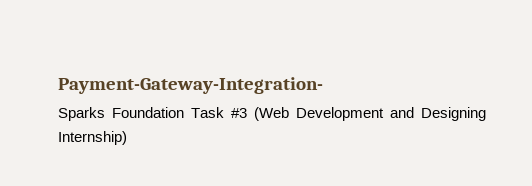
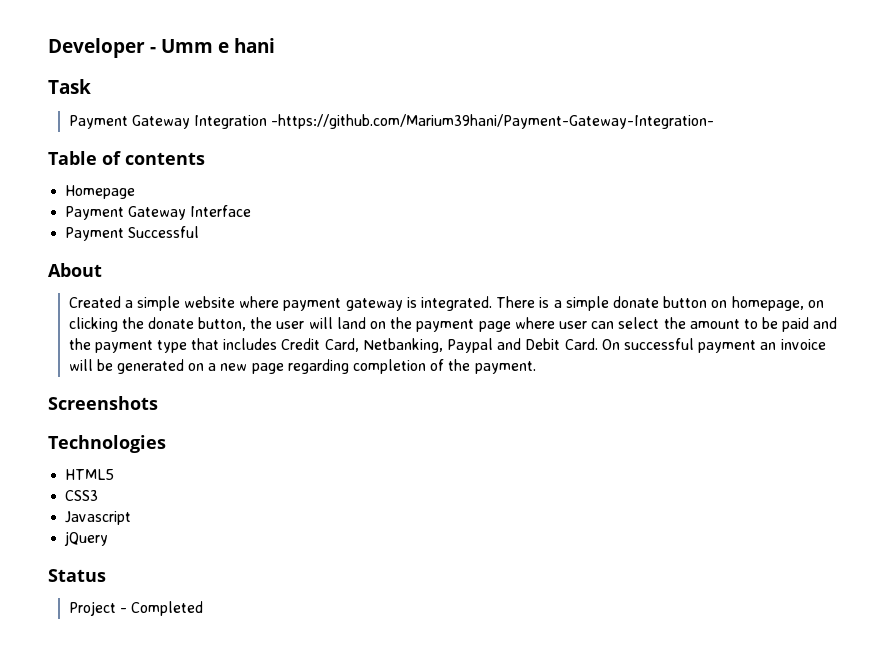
[58,77,323,94] [58,107,486,121] [58,131,127,145] Payment-Gateway-Integration- // Sparks Foundation Task #3 (Web Development and Designing Internship) -> [48,38,275,58] [48,79,91,94] [68,114,715,129] [48,151,205,165] [65,185,136,199] [65,205,252,220] [65,226,200,241] [48,263,102,277] [68,296,824,311] [68,317,838,332] [68,338,826,353] [68,359,536,374] [48,396,158,410] [48,435,166,453] [65,469,115,480] [65,490,99,501] [65,511,132,525] [64,531,109,546] [48,569,106,582] [68,601,203,616] Developer - Umm e hani // Task // Payment Gateway Integration -https://github.com/Marium39hani/Payment-Gateway-Integration- // Table of contents // Homepage // Payment Gateway Interface // Payment Successful // About // Created a simple website where payment gateway is integrated. There is a simple donate button on homepage, on clicking the donate button, the user will land on the payment page where user can select the amount to be paid and the payment type that includes Credit Card, Netbanking, Paypal and Debit Card. On successful payment an invoice will be generated on a new page regarding completion of the payment. // Screenshots // Technologies // HTML5 // CSS3 // Javascript // jQuery // Status // Project - Completed

